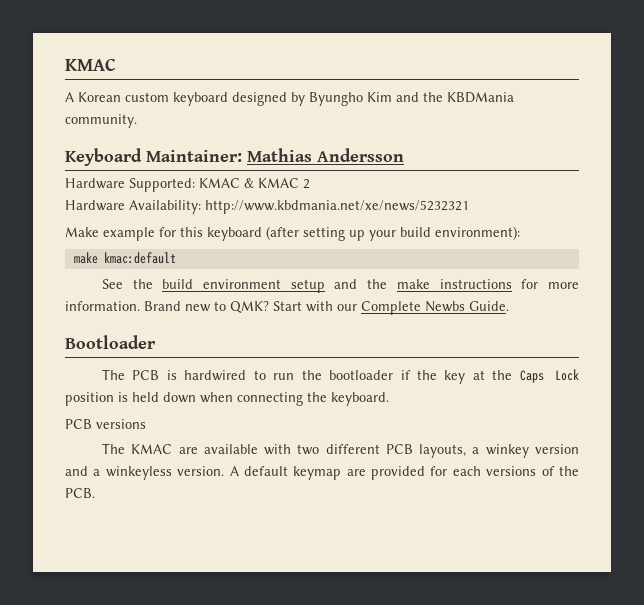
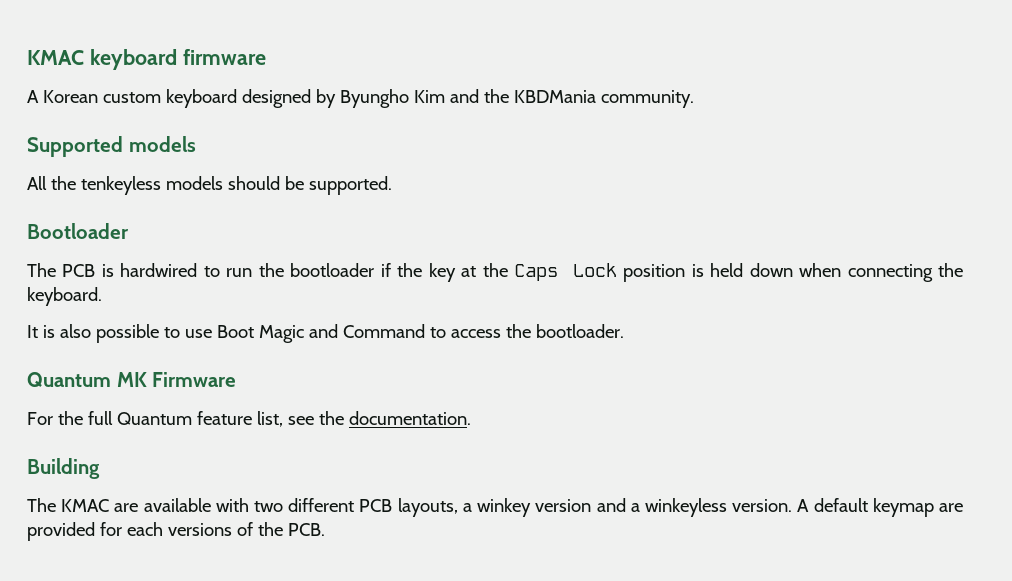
[65,58,116,71] KMAC -> [27,49,266,70] KMAC keyboard firmware
[65,148,404,166] [65,178,310,192] [65,200,469,214] [65,226,520,241] [73,252,176,264] [101,279,579,293] [65,301,509,315] Keyboard Maintainer: Mathias Andersson // Hardware Supported: KMAC & KMAC 2 // Hardware Availability: http://www.kbdmania.net/xe/news/5232321 // Make example for this keyboard (after setting up your build environment): // make kmac:default // See the build environment setup and the make instructions for more information. Brand new to QMK? Start with our Complete Newbs Guide. -> [27,136,196,157] [27,176,392,195] Supported models // All the tenkeyless models should be supported.
[65,419,146,429] PCB versions -> [27,324,624,343] [27,372,237,387] [27,411,471,427] [27,458,100,479] It is also possible to use Boot Magic and Command to access the bootloader. // Quantum MK Firmware // For the full Quantum feature list, see the documentation. // Building

